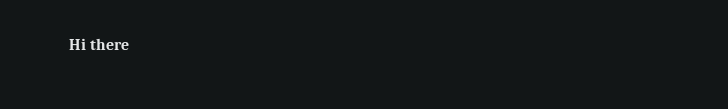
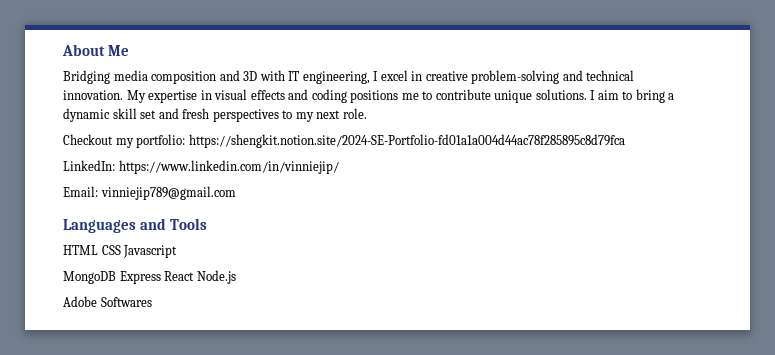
[69,38,130,50] Hi there -> [62,44,129,56] [63,70,635,84] [63,89,675,103] [63,108,367,122] [63,134,625,148] [63,160,339,174] [63,186,236,200] [63,218,207,233] [63,245,178,258] [63,270,236,284] [63,296,152,307] About Me // Bridging media composition and 3D with IT engineering, I excel in creative problem-solving and technical innovation. My expertise in visual effects and coding positions me to contribute unique solutions. I aim to bring a dynamic skill set and fresh perspectives to my next role. // Checkout my portfolio: https://shengkit.notion.site/2024-SE-Portfolio-fd01a1a004d44ac78f285895c8d79fca // LinkedIn: https://www.linkedin.com/in/vinniejip/ // Email: vinniejip789@gmail.com // Languages and Tools // HTML CSS Javascript // MongoDB Express React Node.js // Adobe Softwares

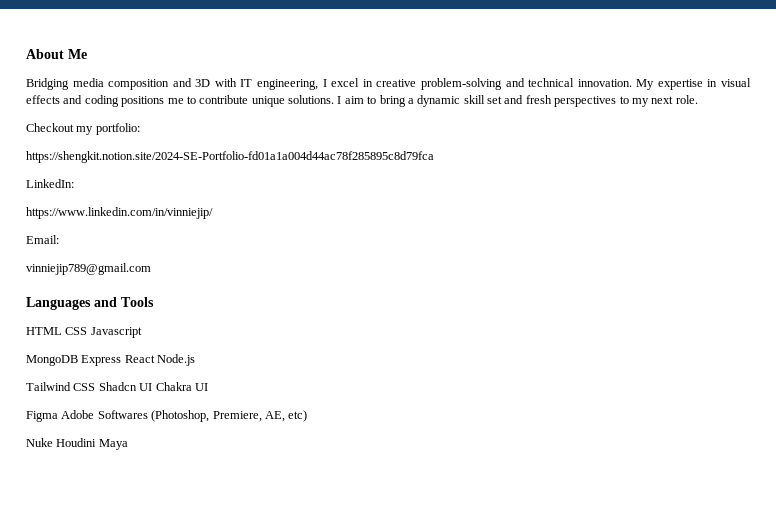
(186, 141) none -> (140, 129) //
(115, 165) none -> (74, 183) //
(98, 191) none -> (59, 239) //
[63,296,152,307] Adobe Softwares -> [26,382,208,391] [26,410,308,422] [26,438,128,450] Tailwind CSS Shadcn UI Chakra UI // Figma Adobe Softwares (Photoshop, Premiere, AE, etc) // Nuke Houdini Maya

